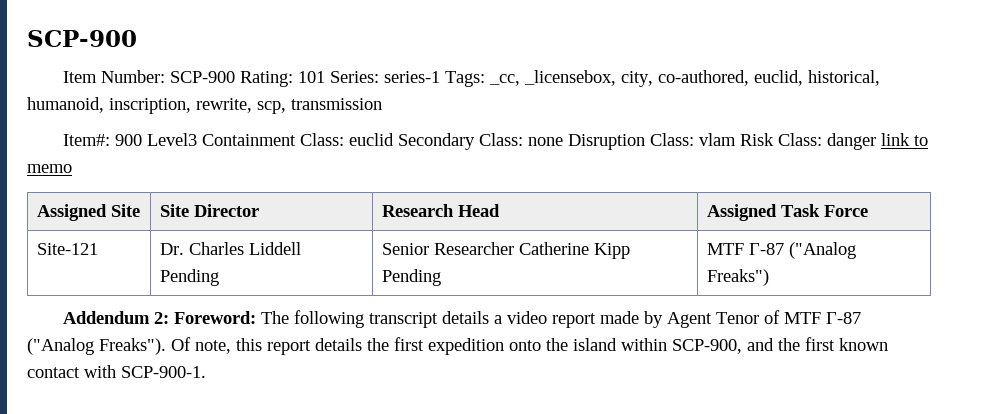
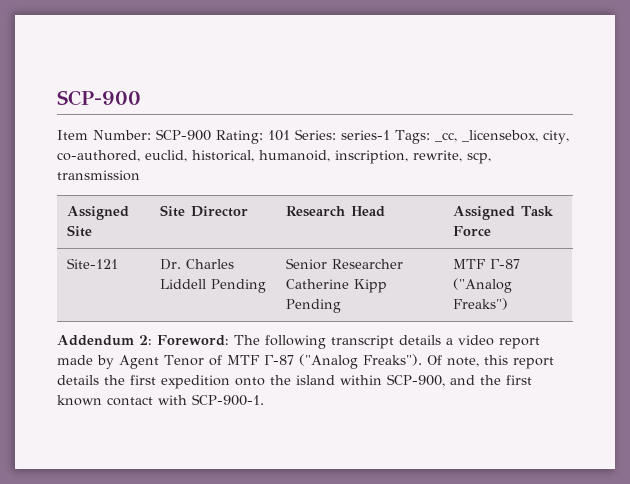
[63,133,929,150] [27,164,72,173] // Item#: 900 Level3 Containment Class: euclid Secondary Class: none Disruption Class: vlam Risk Class: danger link to memo -> (140, 175) none

